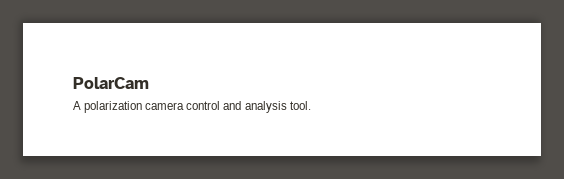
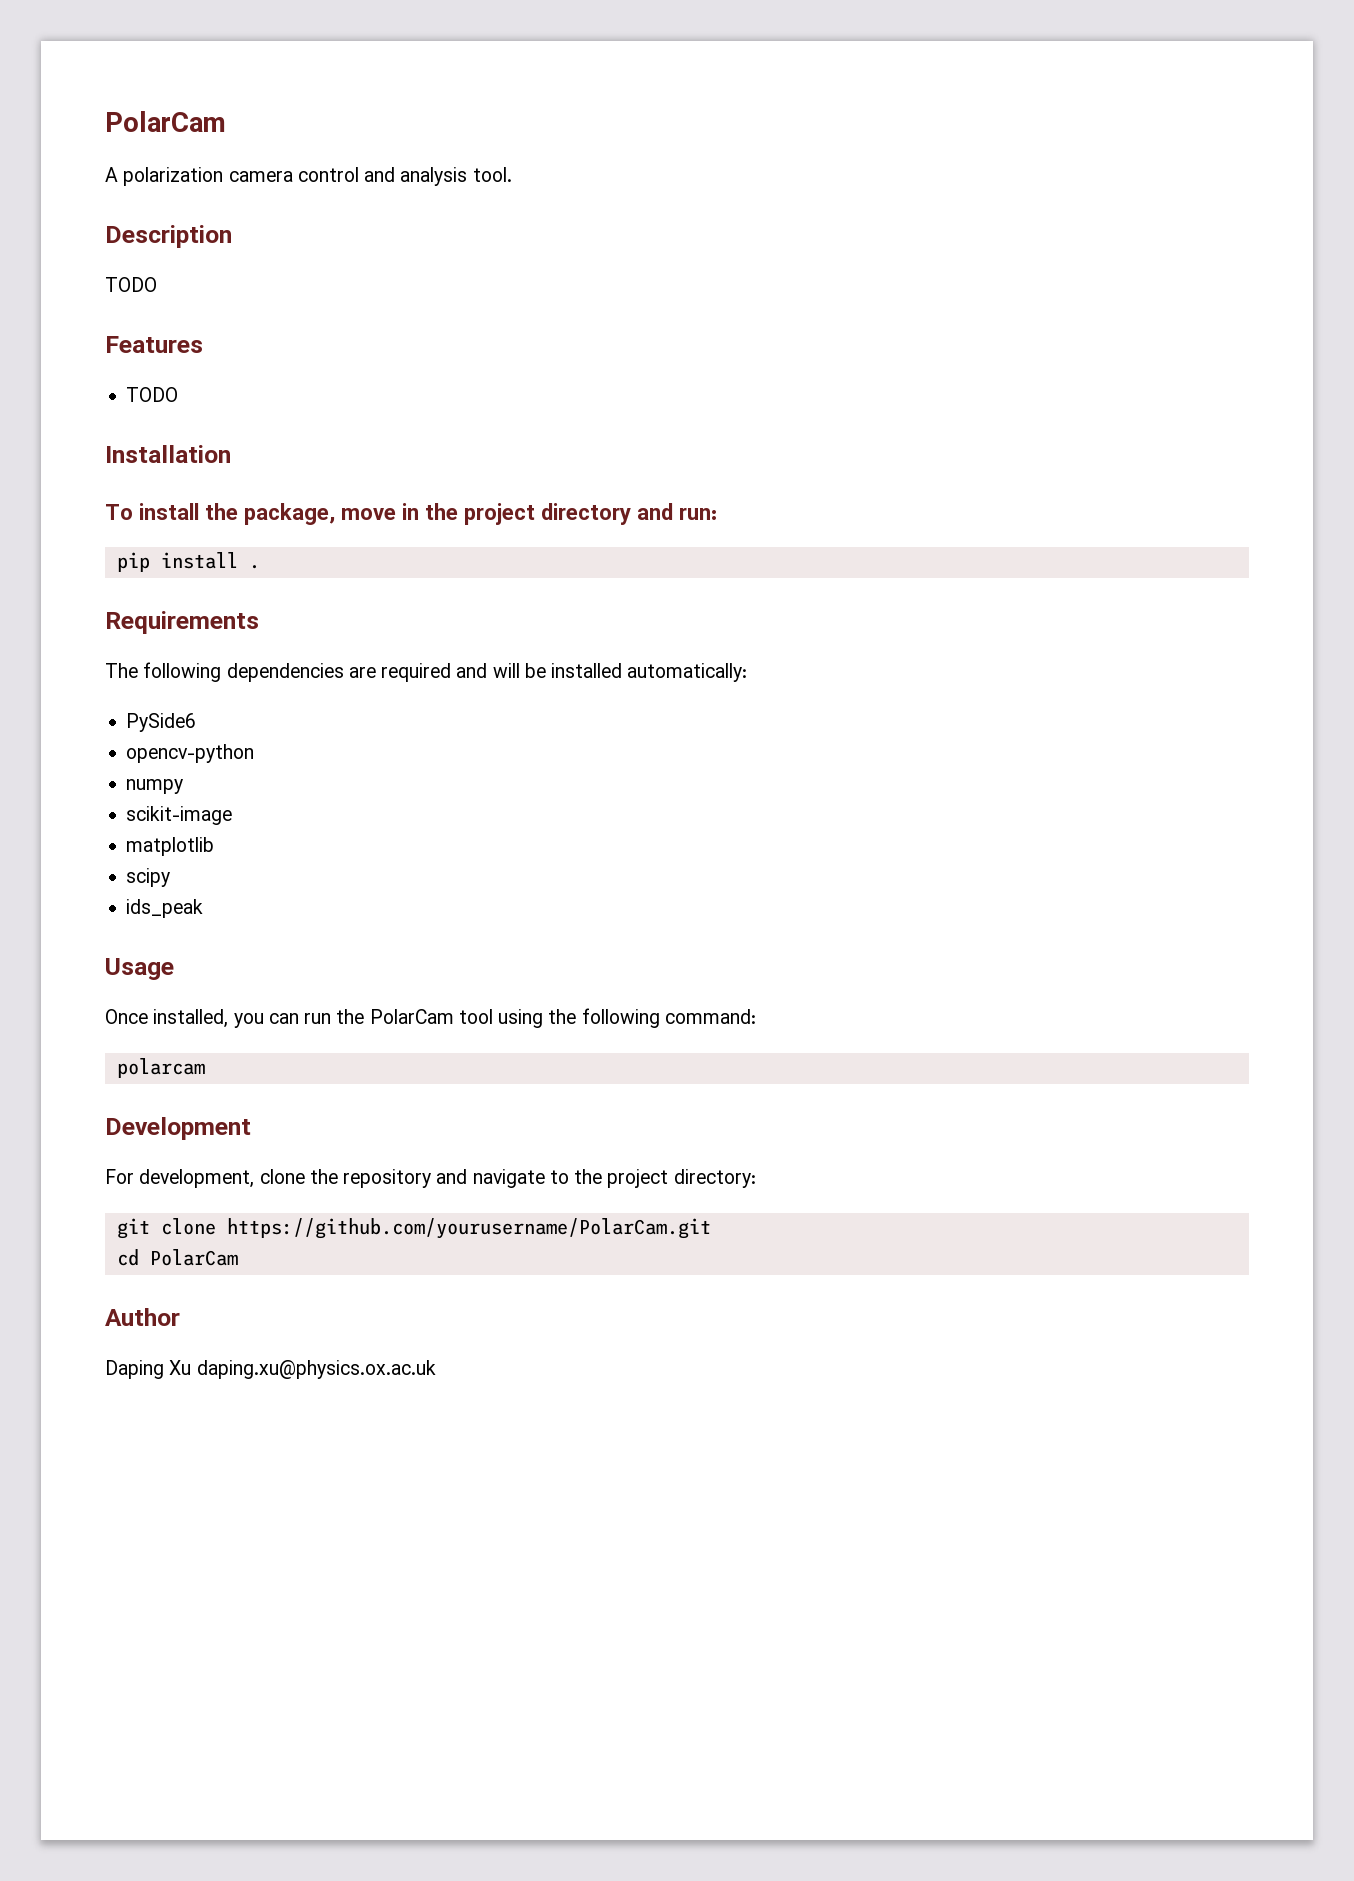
(311, 105) none -> [105,225,232,248] [105,277,157,292] [105,336,203,353] [126,387,179,402] [105,445,231,463] [105,503,717,525] [116,552,260,572] [105,611,259,634] [105,662,748,682] [126,713,197,732] [126,744,255,763] [126,779,184,794] [126,806,233,825] [126,837,215,856] [126,868,171,887] [126,899,204,918] [105,958,174,980] [105,1008,756,1028] [116,1058,205,1078] [105,1117,251,1140] [105,1169,756,1188] [116,1218,711,1239] [116,1249,238,1266] [105,1308,180,1326] [105,1360,436,1379] // Description // TODO // Features // TODO // Installation // To install the package, move in the project directory and run: // pip install . // Requirements // The following dependencies are required and will be installed automatically: // PySide6 // opencv-python // numpy // scikit-image // matplotlib // scipy // ids_peak // Usage // Once installed, you can run the PolarCam tool using the following command: // polarcam // Development // For development, clone the repository and navigate to the project directory: // git clone https://github.com/yourusername/PolarCam.git // cd PolarCam // Author // Daping Xu daping.xu@physics.ox.ac.uk

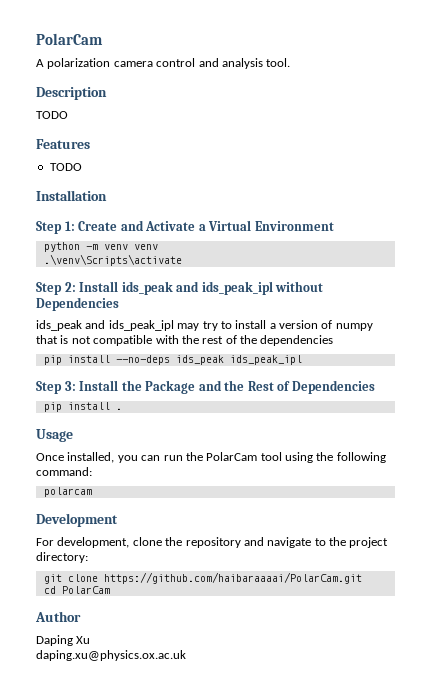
[105,503,717,525] [116,552,260,572] [105,611,259,634] [105,662,748,682] [126,713,197,732] [126,744,255,763] [126,779,184,794] [126,806,233,825] [126,837,215,856] [126,868,171,887] [126,899,204,918] To install the package, move in the project directory and run: // pip install . // Requirements // The following dependencies are required and will be installed automatically: // PySide6 // opencv-python // numpy // scikit-image // matplotlib // scipy // ids_peak -> [36,220,334,234] [43,242,158,252] [43,254,182,266] [36,281,324,295] [36,297,119,311] [36,320,373,331] [36,335,334,346] [43,355,302,365] [36,380,375,394] [43,402,122,412] Step 1: Create and Activate a Virtual Environment // python -m venv venv // .\venv\Scripts\activate // Step 2: Install ids_peak and ids_peak_ipl without Dependencies // ids_peak and ids_peak_ipl may try to install a version of numpy that is not compatible with the rest of the dependencies // pip install --no-deps ids_peak ids_peak_ipl // Step 3: Install the Package and the Rest of Dependencies // pip install .
[226,1218,711,1239] https://github.com/yourusername/PolarCam.git -> [103,572,362,584] https://github.com/haibaraaaai/PolarCam.git
(192, 1367) none -> (91, 640) //

